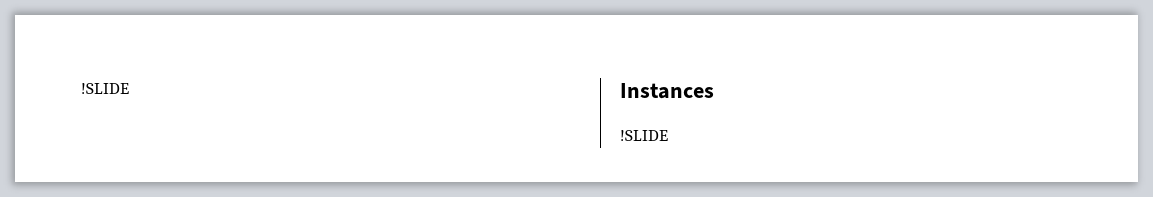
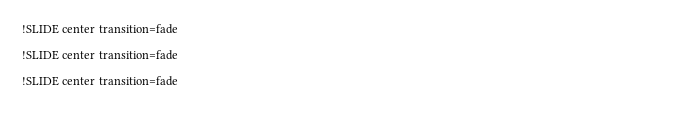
[81,83,129,94] [620,83,714,99] [620,130,668,141] !SLIDE // Instances // !SLIDE -> [22,24,178,34] [22,50,178,60] [22,76,178,86] !SLIDE center transition=fade // !SLIDE center transition=fade // !SLIDE center transition=fade

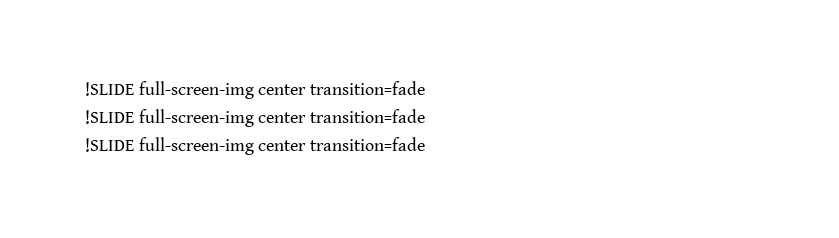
[22,24,178,34] [22,50,178,60] [22,76,59,86] !SLIDE center transition=fade // !SLIDE center transition=fade // !SLIDE -> [85,81,426,99] [85,109,426,127] [85,137,254,155] !SLIDE full-screen-img center transition=fade // !SLIDE full-screen-img center transition=fade // !SLIDE full-screen-img

